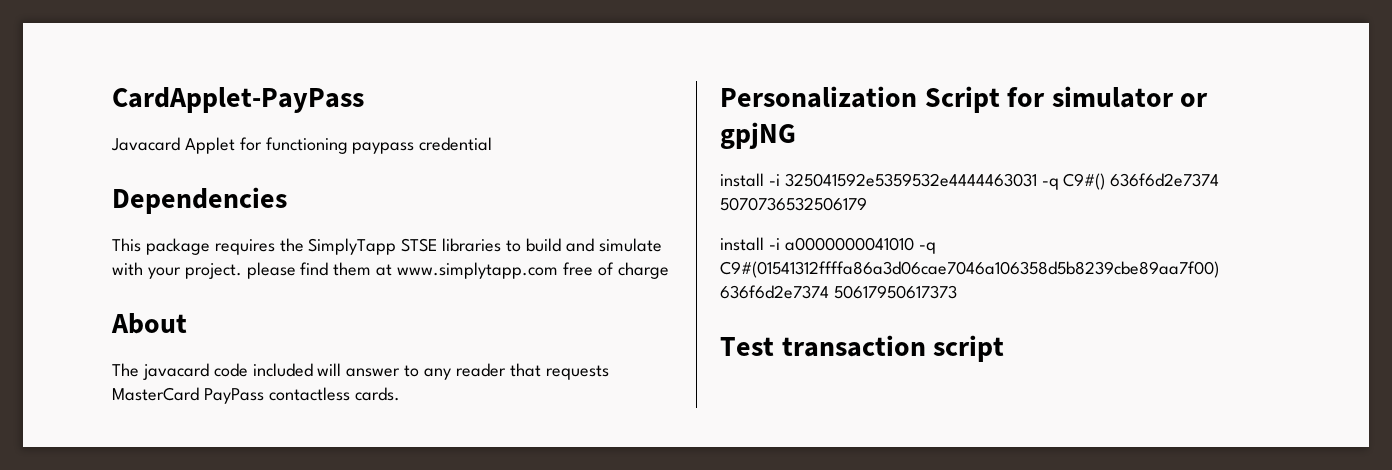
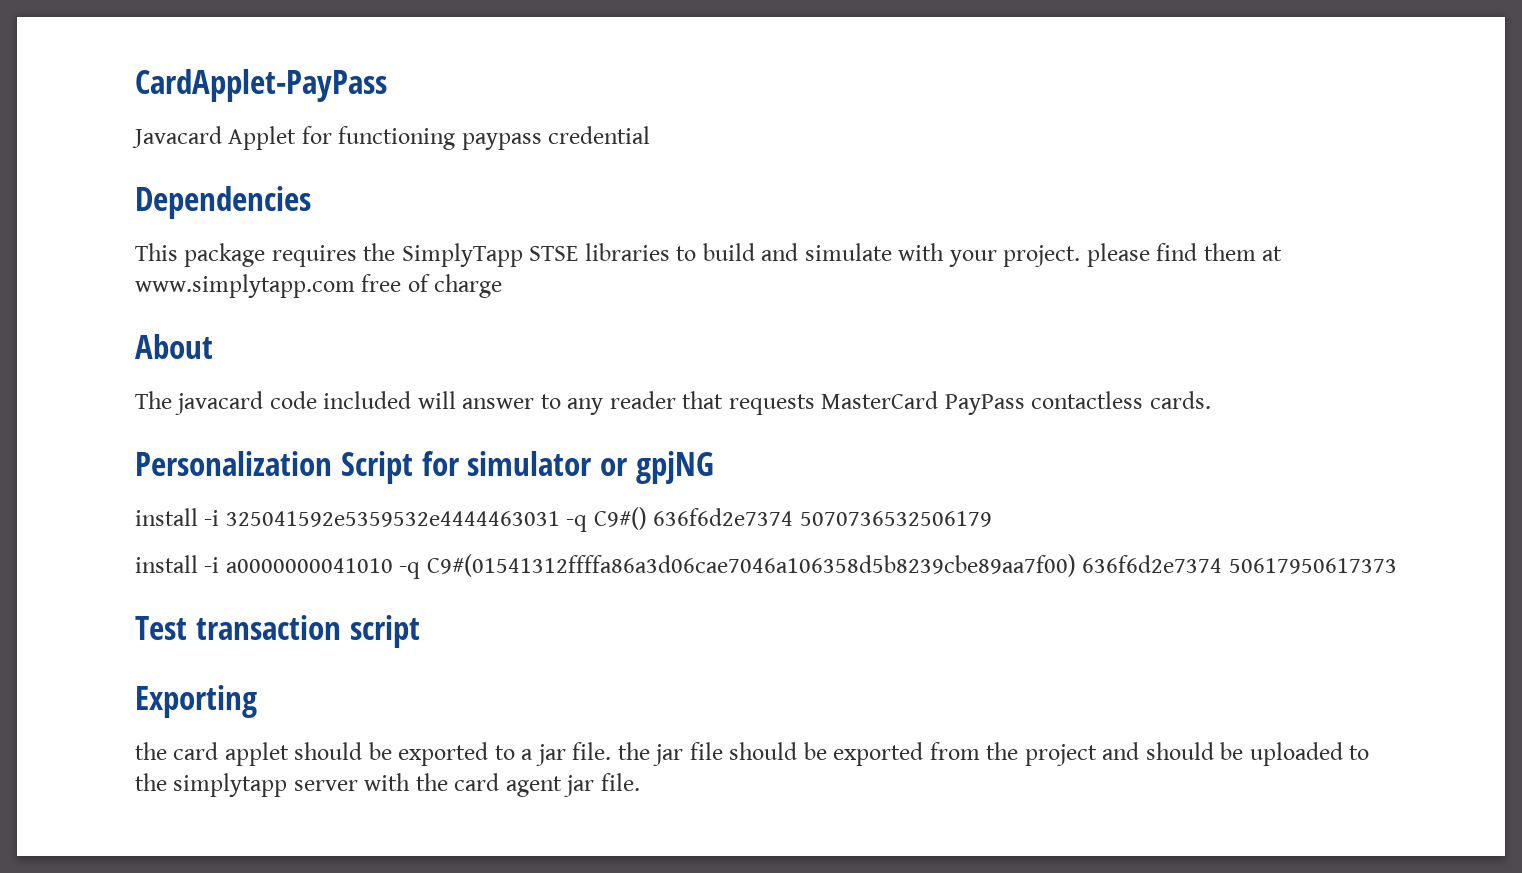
(1005, 348) none -> [135,685,257,718] [135,742,1370,766] [135,773,640,797] // Exporting // the card applet should be exported to a jar file. the jar file should be exported from the project and should be uploaded to the simplytapp server with the card agent jar file.

